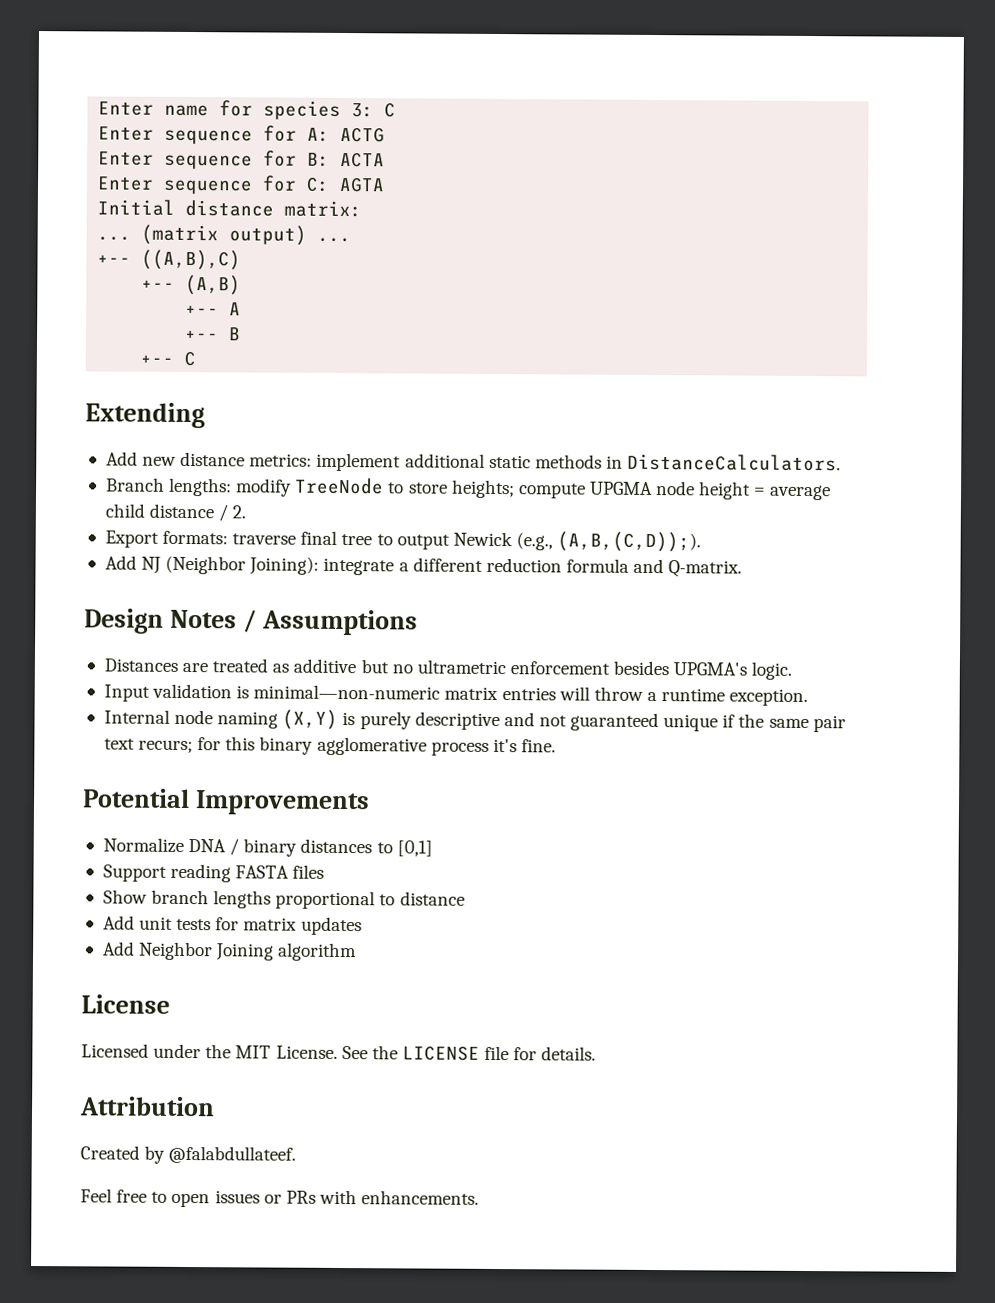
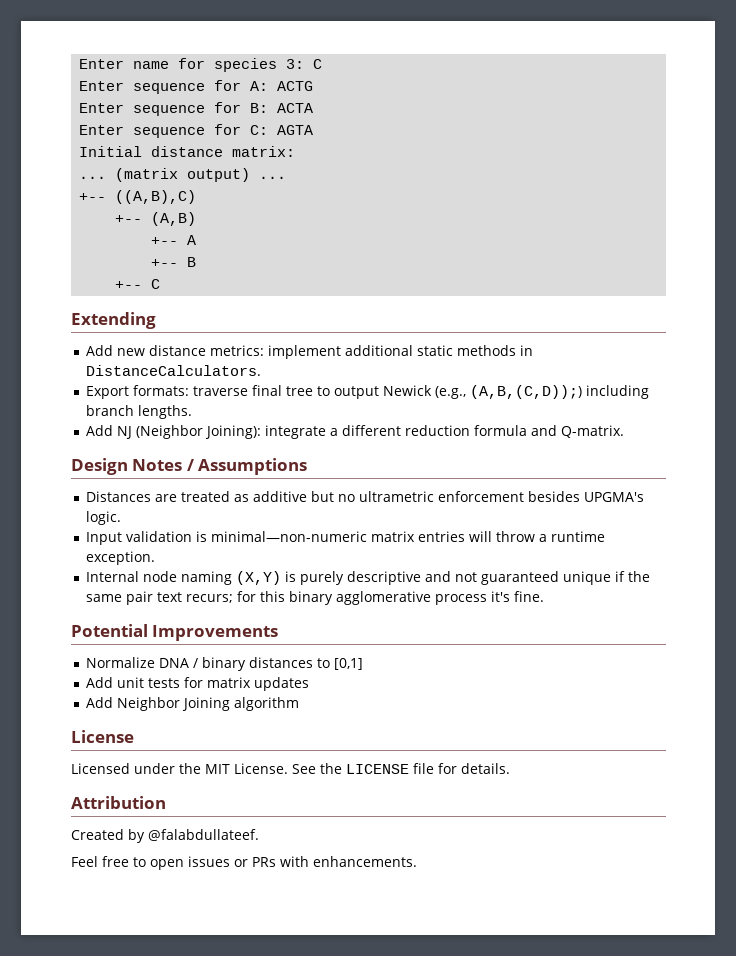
[105,477,832,501] [104,503,247,522] // Branch lengths: modify TreeNode to store heights; compute UPGMA node height = average child distance / 2. -> (262, 370) none
[557,531,702,553] (A,B,(C,D));). -> [470,385,650,399] [86,405,193,419] (A,B,(C,D));) including branch lengths.
[102,863,325,883] [102,889,465,910] // Support reading FASTA files // Show branch lengths proportional to distance -> (364, 664) none

